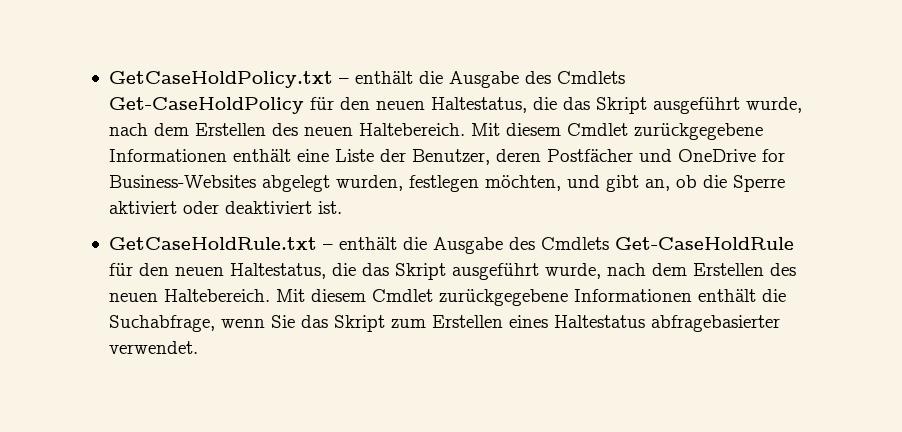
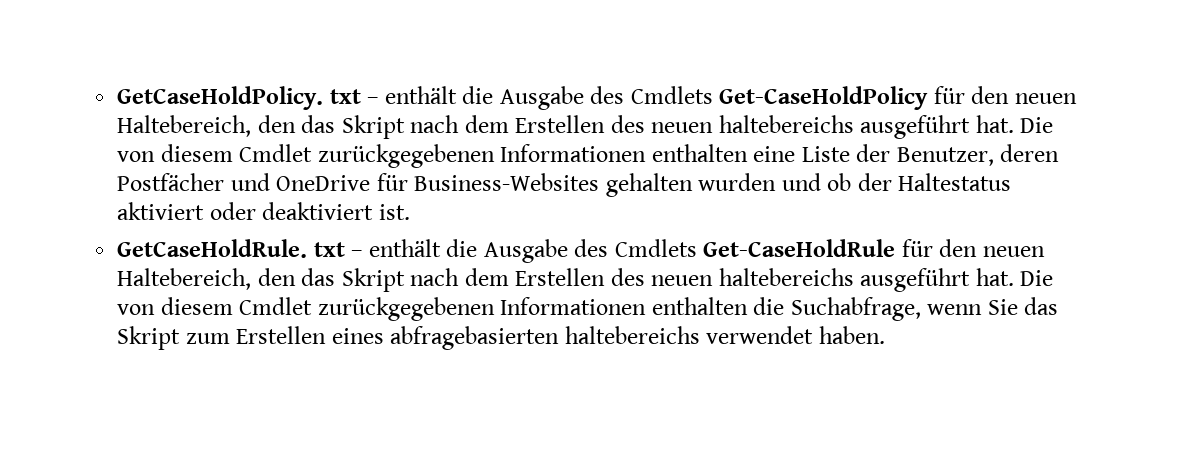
[108,71,333,88] GetCaseHoldPolicy.txt -> [117,86,361,110] GetCaseHoldPolicy. txt
[430,97,802,114] [108,123,763,140] [108,149,291,162] Haltestatus, die das Skript ausgeführt wurde, nach dem Erstellen des neuen Haltebereich. Mit diesem Cmdlet zurückgegebene Informationen enthält -> [117,115,1054,139] [117,144,748,168] Haltebereich, den das Skript nach dem Erstellen des neuen haltebereichs ausgeführt hat. Die von diesem Cmdlet zurückgegebenen Informationen enthalten
[761,149,785,162] [108,175,785,192] for Business-Websites abgelegt wurden, festlegen möchten, und gibt an, ob die Sperre -> [376,173,1012,197] für Business-Websites gehalten wurden und ob der Haltestatus
[108,237,317,250] GetCaseHoldRule.txt -> [117,239,345,258] GetCaseHoldRule. txt
[229,263,796,280] [108,289,756,306] Haltestatus, die das Skript ausgeführt wurde, nach dem Erstellen des neuen Haltebereich. Mit diesem Cmdlet zurückgegebene Informationen enthält -> [117,268,1054,292] [117,297,748,321] Haltebereich, den das Skript nach dem Erstellen des neuen haltebereichs ausgeführt hat. Die von diesem Cmdlet zurückgegebenen Informationen enthalten
[553,315,780,332] [108,341,198,354] Haltestatus abfragebasierter verwendet. -> [390,326,885,350] abfragebasierten haltebereichs verwendet haben.

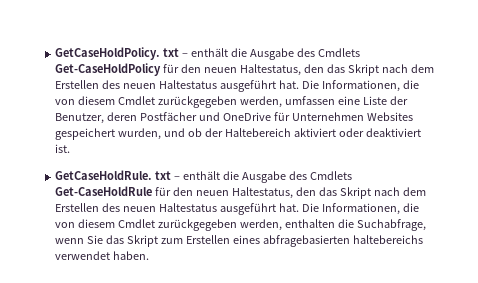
[117,115,1054,139] [117,144,748,168] Haltebereich, den das Skript nach dem Erstellen des neuen haltebereichs ausgeführt hat. Die von diesem Cmdlet zurückgegebenen Informationen enthalten -> [239,64,434,76] [55,80,419,92] [55,96,335,108] Haltestatus, den das Skript nach dem Erstellen des neuen Haltestatus ausgeführt hat. Die Informationen, die von diesem Cmdlet zurückgegeben werden, umfassen
[414,173,777,197] Business-Websites gehalten wurden -> [291,112,413,121] [55,128,162,140] Unternehmen Websites gespeichert wurden,
[898,173,1012,191] Haltestatus -> [224,128,291,137] Haltebereich
[117,268,1054,292] [117,297,647,321] Haltebereich, den das Skript nach dem Erstellen des neuen haltebereichs ausgeführt hat. Die von diesem Cmdlet zurückgegebenen Informationen -> [231,187,426,199] [55,203,419,215] [55,219,282,231] Haltestatus, den das Skript nach dem Erstellen des neuen Haltestatus ausgeführt hat. Die Informationen, die von diesem Cmdlet zurückgegeben werden,

